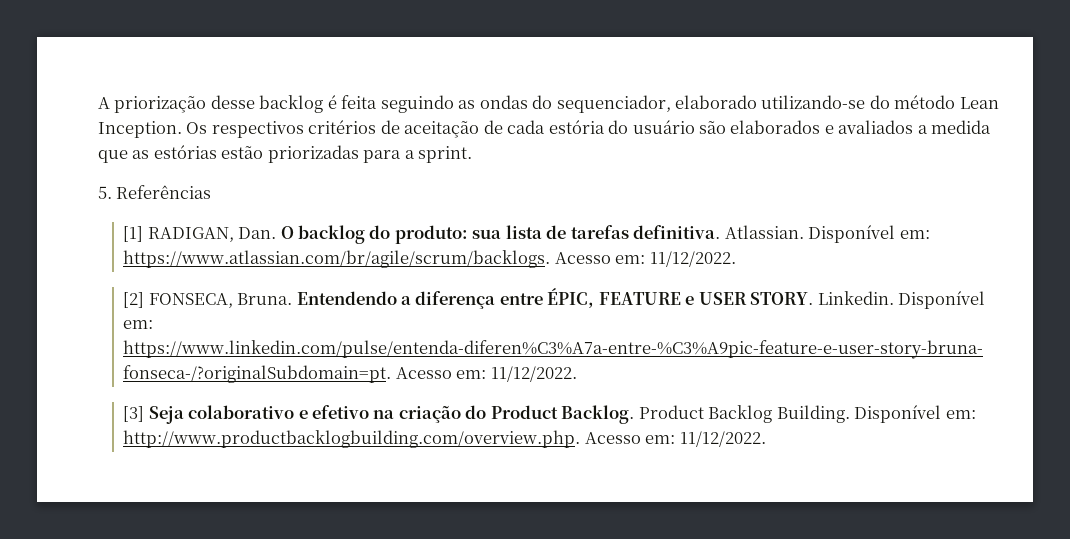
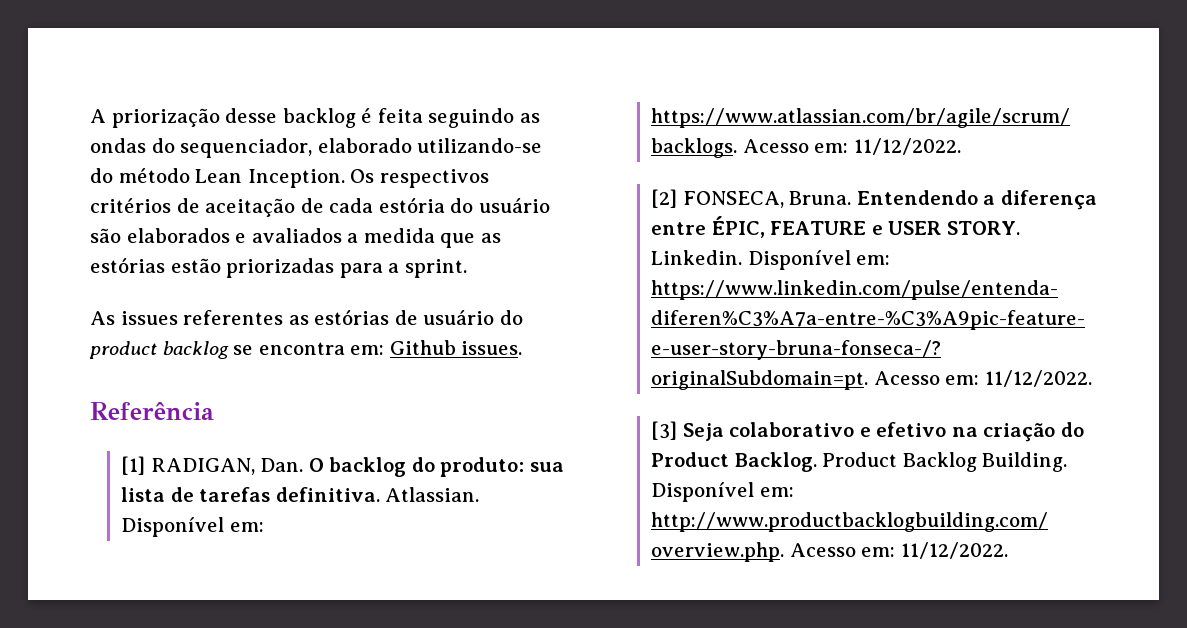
[98,185,212,199] 5. Referências -> [90,309,523,325] [89,340,523,359] [90,402,214,420] As issues referentes as estórias de usuário do product backlog se encontra em: Github issues. // Referência

